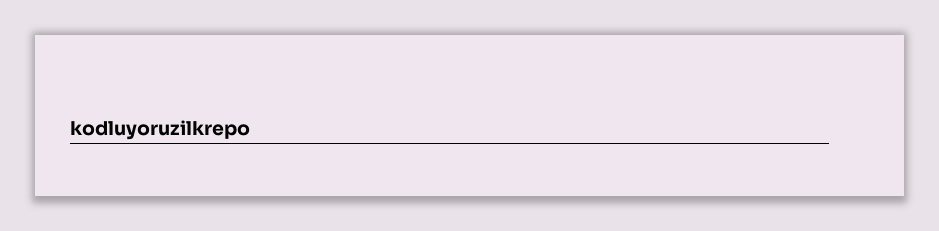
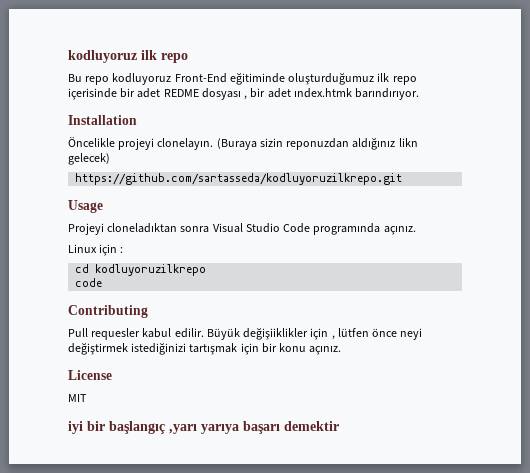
[70,120,250,140] kodluyoruzilkrepo -> [68,50,188,63] [68,72,417,85] [68,88,420,100] [68,115,137,125] [68,137,418,150] [68,153,110,165] [75,173,403,185] [68,200,103,213] [68,223,416,235] [68,244,124,256] [75,264,207,276] [75,278,103,287] [68,305,148,318] [68,327,423,340] [68,342,342,355] [68,370,112,380] [68,394,87,402] [68,421,339,434] kodluyoruz ilk repo // Bu repo kodluyoruz Front-End eğitiminde oluşturduğumuz ilk repo içerisinde bir adet REDME dosyası , bir adet ındex.htmk barındırıyor. // Installation // Öncelikle projeyi clonelayın. (Buraya sizin reponuzdan aldığınız likn gelecek) // https://github.com/sartasseda/kodluyoruzilkrepo.git // Usage // Projeyi cloneladıktan sonra Visual Studio Code programında açınız. // Linux için : // cd kodluyoruzilkrepo // code // Contributing // Pull requesler kabul edilir. Büyük değişiiklikler için , lütfen önce neyi değiştirmek istediğinizi tartışmak için bir konu açınız. // License // MIT // iyi bir başlangıç ,yarı yarıya başarı demektir

